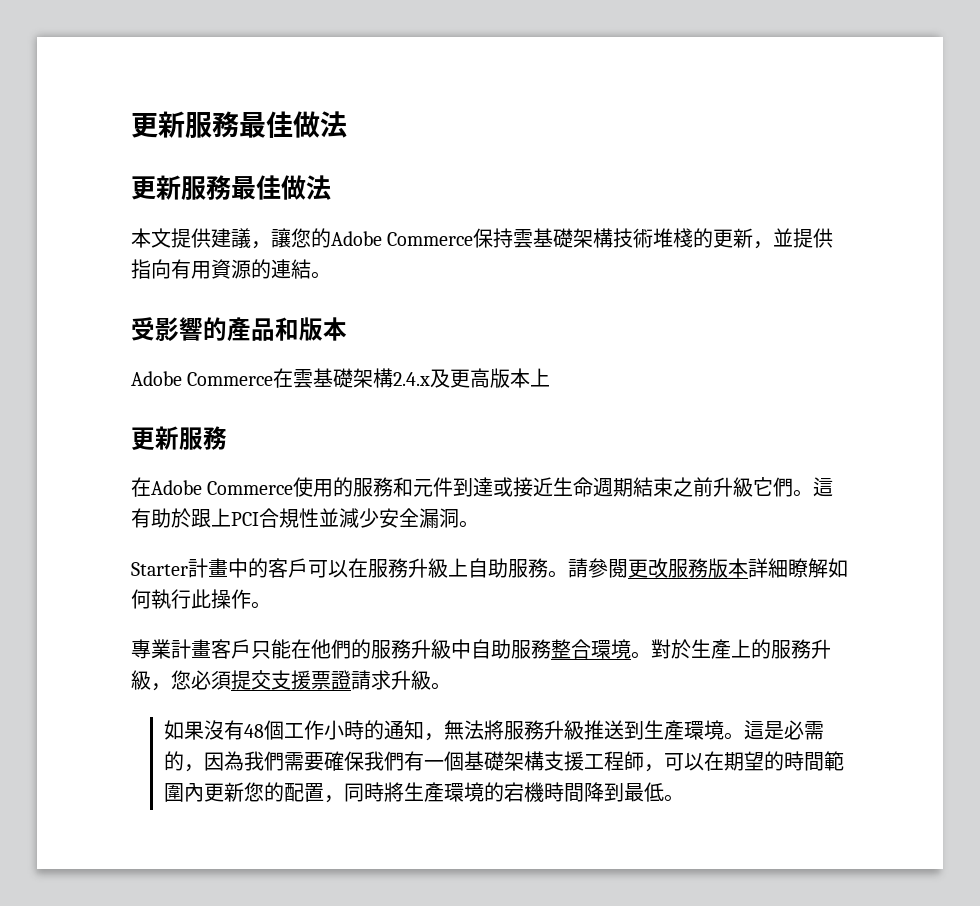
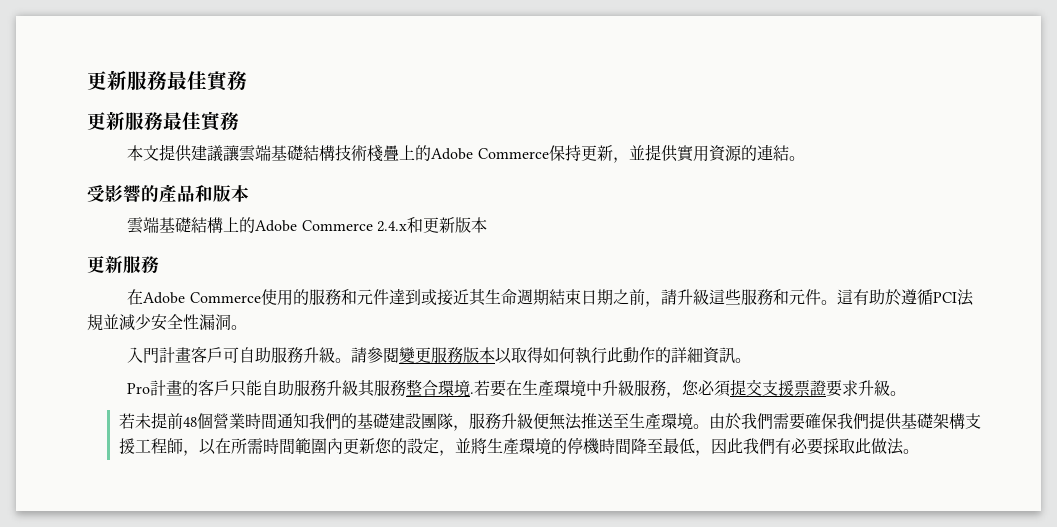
[131,111,347,139] [131,175,331,200] 更新服務最佳做法 // 更新服務最佳做法 -> [87,70,247,92] [87,111,239,132] 更新服務最佳實務 // 更新服務最佳實務
[251,228,714,249] ，讓您的Adobe Commerce保持雲基礎架構技術堆棧的 -> [223,145,581,162] 讓雲端基礎結構技術棧疊上的Adobe Commerce保持
[131,259,191,279] 指向有 -> [676,145,694,162] 實
[131,368,551,388] Adobe Commerce在雲基礎架構2.4.x及更高版本上 -> [127,217,487,234] 雲端基礎結構上的Adobe Commerce 2.4.x和更新版本
[453,477,834,497] [131,508,319,528] 到達或接近生命週期結束之前升級它們。這有助於跟上PCI合規性 -> [388,288,974,307] [87,314,103,331] 達到或接近其生命週期結束日期之前，請升級這些服務和元件。這有助於遵循PCI法規
(419, 517) none -> [183,314,199,330] 性
[131,558,548,578] Starter計畫中的客戶可以在服務升級上自助服務 -> [127,346,336,363] 入門計畫客戶可自助服務升級
[628,558,668,578] 更改 -> [399,347,432,363] 變更
[748,558,828,578] 詳細瞭解 -> [495,347,544,364] 以取得
[211,589,271,609] [131,639,511,659] 操作。 // 專業計畫客戶只能在他們的服務升級中自助 -> [623,347,752,364] [127,379,376,397] 動作的詳細資訊。 // Pro計畫的客戶只能自助服務升級其
[631,639,831,659] [131,670,151,690] 。對於生產上的服務升級 -> [470,380,667,397] .若要在生產環境中升級服務
[351,670,371,690] 請 -> [826,380,843,397] 要
[164,720,825,741] [164,751,245,772] 如果沒有48個工作小時的通知，無法將服務升級推送到生產環境。這是必需的，因為 -> [118,412,741,431] 若未提前48個營業時間通知我們的基礎建設團隊，服務升級便無法推送至生產環境。由於
[404,751,465,771] 有一個 -> [868,412,902,430] 提供
[664,751,785,771] 可以在期望的 -> [198,438,263,455] 以在所需
[284,782,385,803] 配置，同時 -> [406,438,471,456] 設定，並
[504,782,525,802] 宕 -> [566,437,583,454] 停
[604,782,665,802] 到最低 -> [646,438,904,456] 至最低，因此我們有必要採取此做法

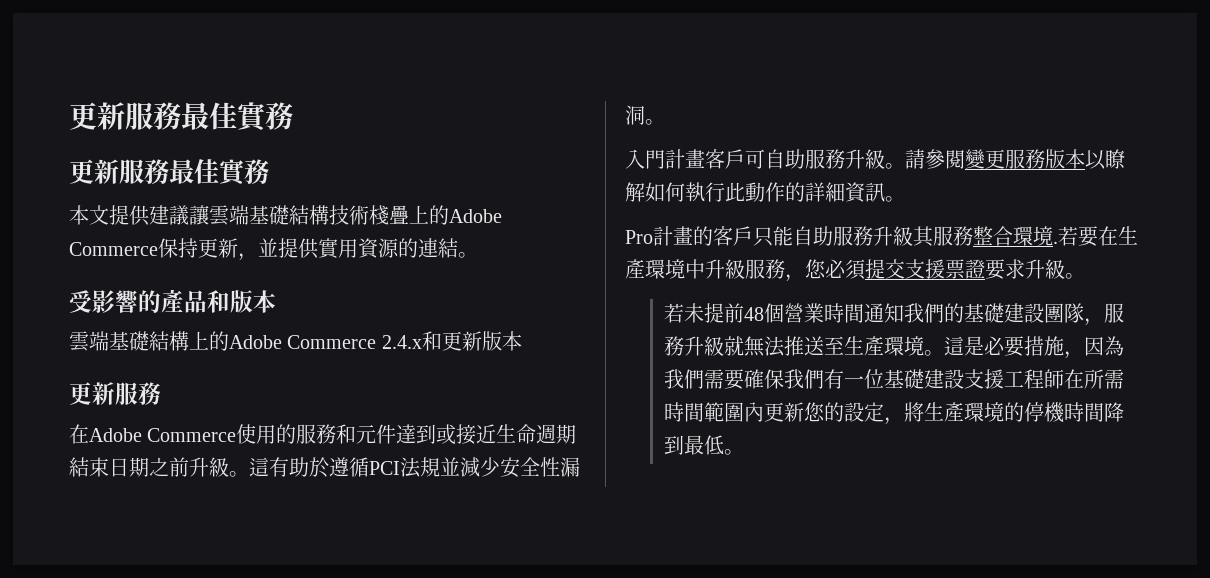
[468,289,486,306] 其 -> (497, 434) none
[644,289,821,307] ，請升級這些服務和元件 -> [189,457,229,477] 升級
[511,347,544,363] 取得 -> [1105,149,1125,169] [625,182,645,202] 瞭解
[532,413,549,429] 便 -> [724,336,745,356] 就
[708,413,741,430] 由於 -> [944,336,1125,359] 這是必要措施，因為
[868,412,965,430] 提供基礎架構 -> [824,369,965,389] 有一位基礎建設
[182,438,216,456] ，以 -> (1065, 379) none
[454,438,471,453] 並 -> (905, 421) none
[646,438,904,456] 至最低，因此我們有必要採取此做法 -> [664,435,725,455] 到最低

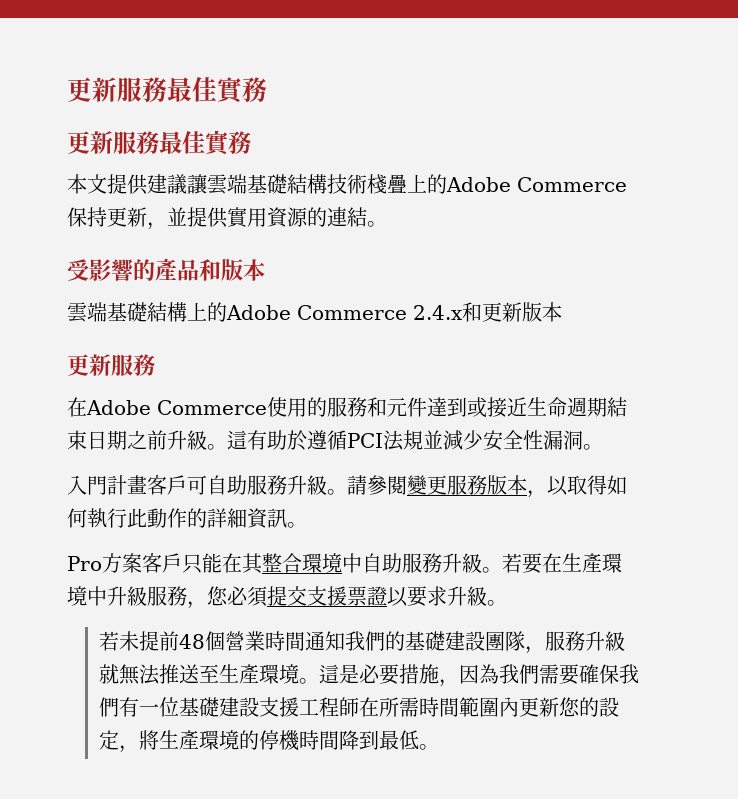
[1085,149,1125,170] [625,182,645,202] 以瞭解 -> [527,475,607,498] ，以取得
[653,226,713,246] 計畫的 -> [102,553,142,573] 方案
[793,226,1058,247] 自助服務升級其服務整合環境. -> [222,553,502,574] 在其整合環境中自助服務升級。
(985, 269) none -> [387,587,408,607] 以

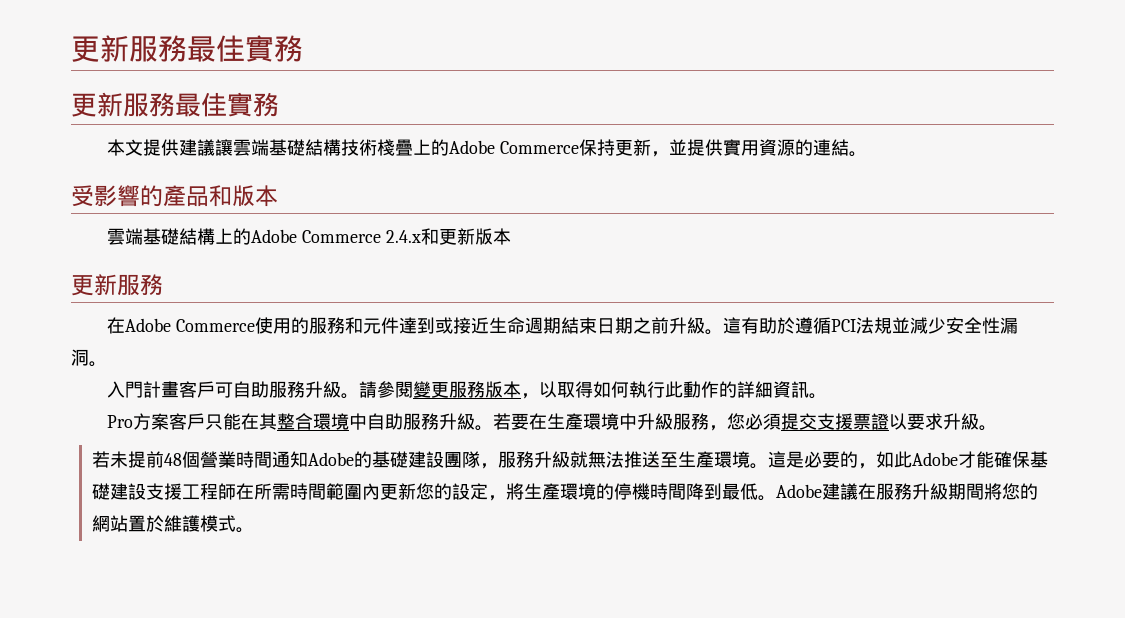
[345,631,386,651] 我們 -> [307,452,354,466] Adobe
[399,664,640,687] [99,697,180,717] 措施，因為我們需要確保我們有一位 -> [839,451,1030,469] 的，如此Adobe才能確保
(440, 747) none -> [775,483,1038,500] [91,515,254,533] Adobe建議在服務升級期間將您的網站置於維護模式。

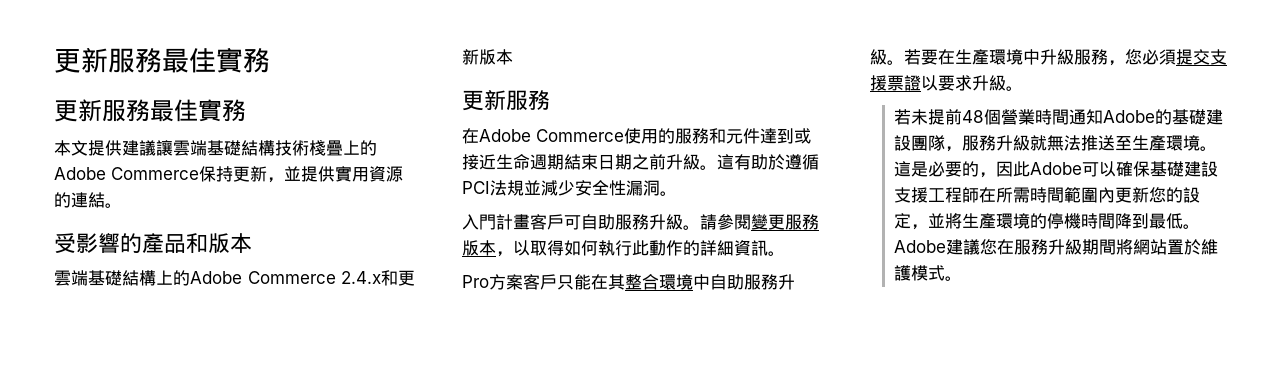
[875,451,994,468] 如此Adobe才能 -> [996,161,1117,177] 因此Adobe可以
(506, 498) none -> [928,213,946,228] 並
(858, 491) none -> [980,239,998,255] 您
[1001,483,1038,500] 您的 -> (1134, 247) none

